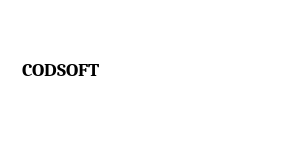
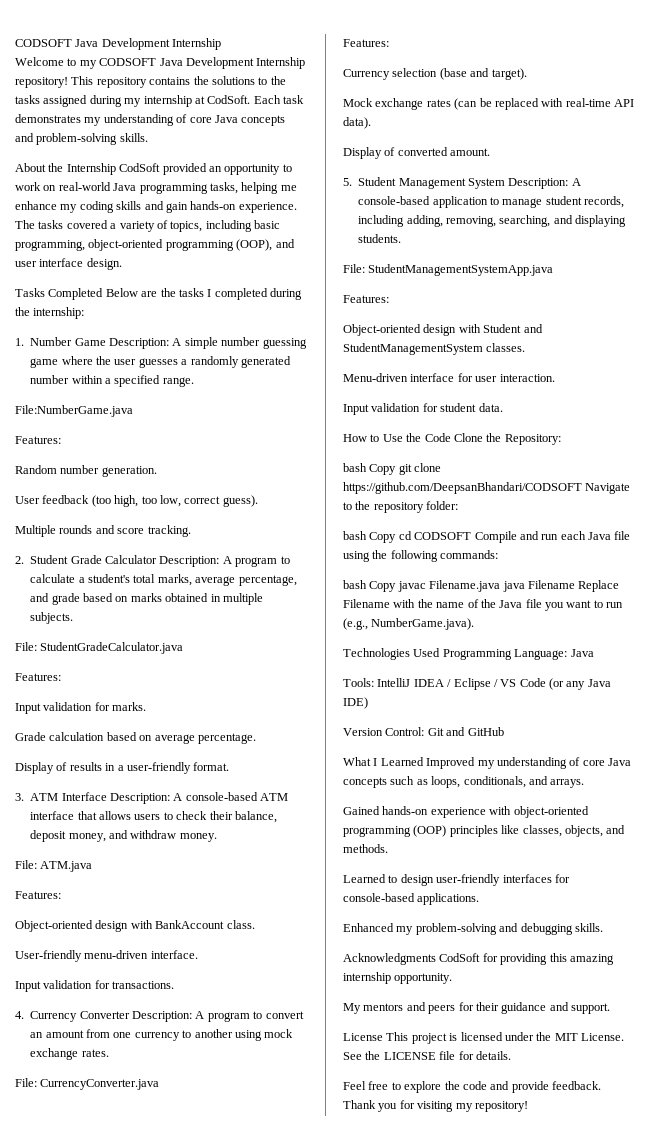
[22,64,99,76] CODSOFT -> [15,38,222,50] [15,57,306,69] [15,76,286,88] [15,95,304,107] [15,114,286,126] [15,133,148,145] [15,163,292,175] [15,182,297,194] [15,201,297,213] [15,220,280,232] [15,239,295,251] [15,258,122,270] [15,288,302,300] [15,307,85,319] [15,337,307,349] [30,356,291,368] [30,375,194,387] [15,405,133,417] [15,436,61,444] [15,465,157,477] [15,495,258,507] [15,525,191,537] [15,555,290,567] [30,574,297,586] [30,593,263,605] [30,612,74,624] [15,642,184,654] [15,673,61,681] [15,702,147,714] [15,732,256,744] [15,762,230,774] [15,792,289,804] [30,811,277,823] [30,830,217,842] [15,860,93,872] [15,891,61,899] [15,920,255,932] [15,950,198,962] [15,980,175,992] [15,1011,304,1022] [30,1029,294,1041] [30,1048,109,1060] [15,1078,160,1090] [343,39,389,47] [343,68,527,80] [343,98,634,110] [343,117,371,129] [343,147,491,159] [343,177,581,189] [358,196,625,208] [358,215,627,227] [358,234,402,243] [343,264,554,276] [343,295,389,303] [343,324,543,336] [343,343,526,355] [343,373,555,382] [343,403,503,415] [343,433,561,445] [343,463,442,475] [343,482,631,494] [343,501,459,513] [343,531,631,543] [343,550,499,562] [343,580,620,592] [343,599,624,611] [343,618,475,630] [343,648,594,660] [343,678,611,690] [343,697,368,709] [343,727,504,736] [343,757,631,769] [343,776,585,788] [343,806,589,818] [343,825,626,837] [343,844,388,853] [343,874,570,886] [343,893,480,905] [343,923,603,935] [343,953,614,965] [343,972,453,984] [343,1002,610,1014] [343,1032,624,1044] [343,1051,511,1060] [343,1081,601,1093] [343,1100,528,1112] CODSOFT Java Development Internship // Welcome to my CODSOFT Java Development Internship repository! This repository contains the solutions to the tasks assigned during my internship at CodSoft. Each task demonstrates my understanding of core Java concepts and problem-solving skills. // About the Internship CodSoft provided an opportunity to work on real-world Java programming tasks, helping me enhance my coding skills and gain hands-on experience. The tasks covered a variety of topics, including basic programming, object-oriented programming (OOP), and user interface design. // Tasks Completed Below are the tasks I completed during the internship: // 1. Number Game Description: A simple number guessing game where the user guesses a randomly generated number within a specified range. // File:NumberGame.java // Features: // Random number generation. // User feedback (too high, too low, correct guess). // Multiple rounds and score tracking. // 2. Student Grade Calculator Description: A program to calculate a student's total marks, average percentage, and grade based on marks obtained in multiple subjects. // File: StudentGradeCalculator.java // Features: // Input validation for marks. // Grade calculation based on average percentage. // Display of results in a user-friendly format. // 3. ATM Interface Description: A console-based ATM interface that allows users to check their balance, deposit money, and withdraw money. // File: ATM.java // Features: // Object-oriented design with BankAccount class. // User-friendly menu-driven interface. // Input validation for transactions. // 4. Currency Converter Description: A program to convert an amount from one currency to another using mock exchange rates. // File: CurrencyConverter.java // Features: // Currency selection (base and target). // Mock exchange rates (can be replaced with real-time API data). // Display of converted amount. // 5. Student Management System Description: A console-based application to manage student records, including adding, removing, searching, and displaying students. // File: StudentManagementSystemApp.java // Features: // Object-oriented design with Student and StudentManagementSystem classes. // Menu-driven interface for user interaction. // Input validation for student data. // How to Use the Code Clone the Repository: // bash Copy git clone https://github.com/DeepsanBhandari/CODSOFT Navigate to the repository folder: // bash Copy cd CODSOFT Compile and run each Java file using the following commands: // bash Copy javac Filename.java java Filename Replace Filename with the name of the Java file you want to run (e.g., NumberGame.java). // Technologies Used Programming Language: Java // Tools: IntelliJ IDEA / Eclipse / VS Code (or any Java IDE) // Version Control: Git and GitHub // What I Learned Improved my understanding of core Java concepts such as loops, conditionals, and arrays. // Gained hands-on experience with object-oriented programming (OOP) principles like classes, objects, and methods. // Learned to design user-friendly interfaces for console-based applications. // Enhanced my problem-solving and debugging skills. // Acknowledgments CodSoft for providing this amazing internship opportunity. // My mentors and peers for their guidance and support. // License This project is licensed under the MIT License. See the LICENSE file for details. // Feel free to explore the code and provide feedback. Thank you for visiting my repository!

